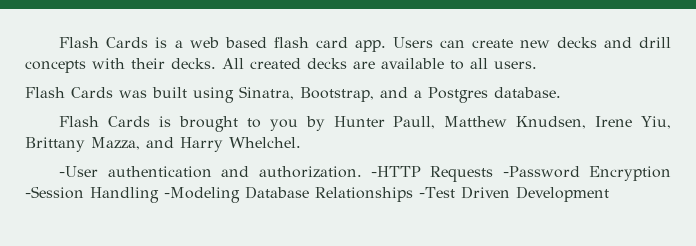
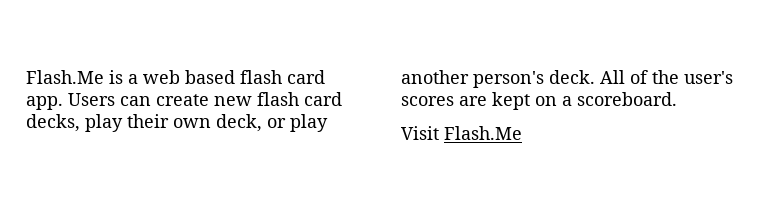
[59,37,149,48] Flash Cards -> [26,70,104,84] Flash.Me
[556,37,672,48] [25,58,537,73] [25,86,561,103] [59,116,671,132] [25,137,301,152] [59,166,671,182] [25,186,609,203] decks and drill concepts with their decks. All created decks are available to all users. // Flash Cards was built using Sinatra, Bootstrap, and a Postgres database. // Flash Cards is brought to you by Hunter Paull, Matthew Knudsen, Irene Yiu, Brittany Mazza, and Harry Whelchel. // -User authentication and authorization. -HTTP Requests -Password Encryption -Session Handling -Modeling Database Relationships -Test Driven Development -> [257,92,342,106] [26,114,328,132] [401,70,733,88] [401,92,677,110] [401,126,522,140] flash card decks, play their own deck, or play another person's deck. All of the user's scores are kept on a scoreboard. // Visit Flash.Me

